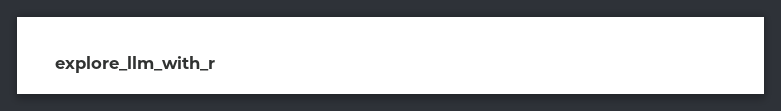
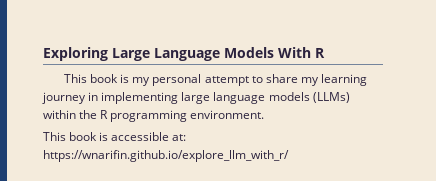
[55,56,215,73] explore_llm_with_r -> [43,47,325,61] [64,74,367,86] [42,92,350,104] [43,110,265,122] [43,132,187,141] [43,150,289,162] Exploring Large Language Models With R // This book is my personal attempt to share my learning journey in implementing large language models (LLMs) within the R programming environment. // This book is accessible at: https://wnarifin.github.io/explore_llm_with_r/

